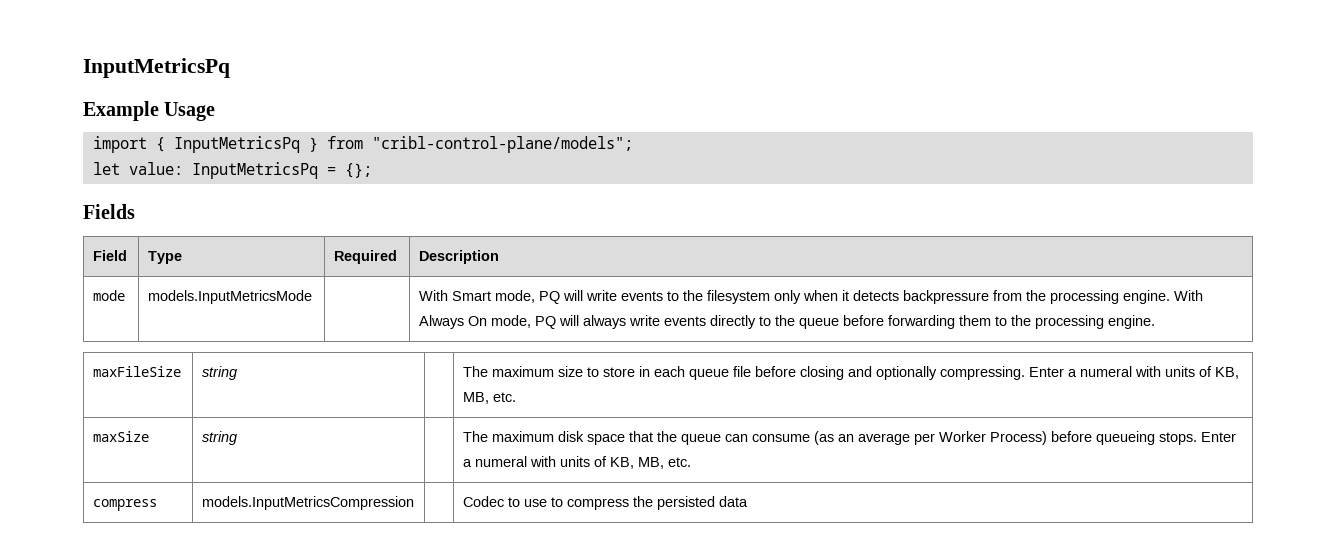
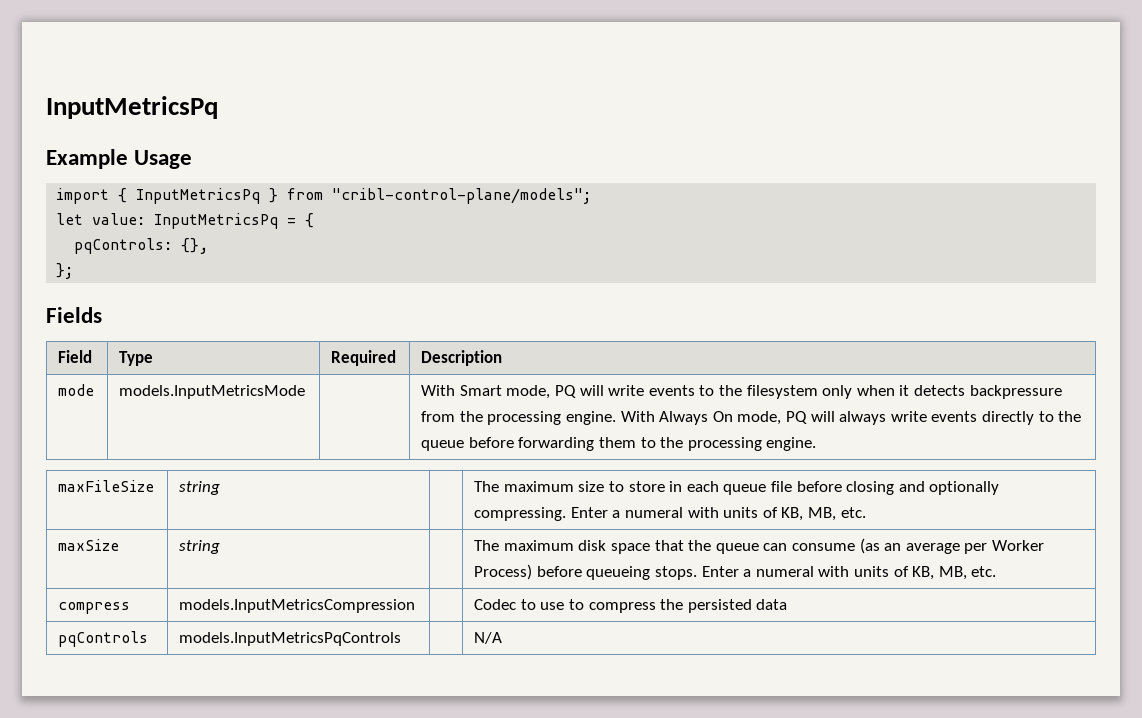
[344,163,372,178] {}; -> [305,213,315,228] [74,238,209,254] [56,263,74,279] { // pqControls: {}, // };
(749, 501) none -> [58,631,149,647] [179,632,402,646] [474,632,503,644] // pqControls | models.InputMetricsPqControls | | N/A

